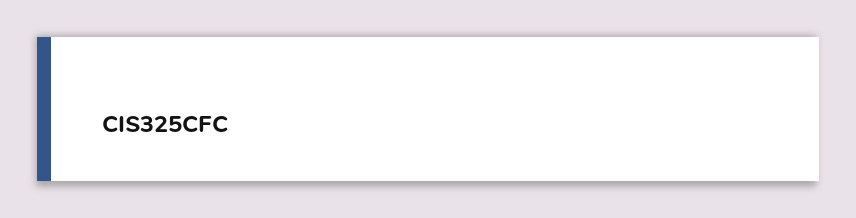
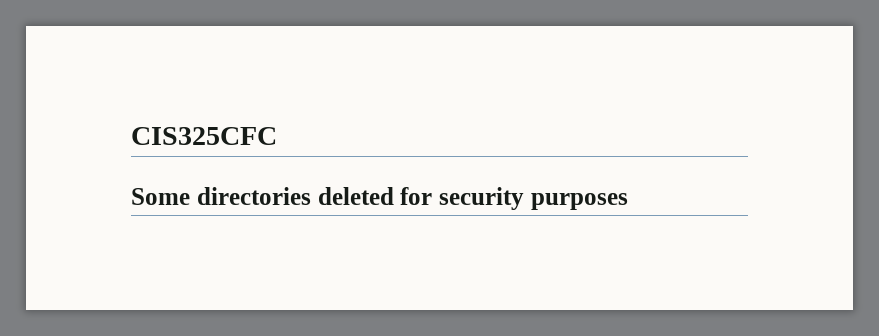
(229, 124) none -> [131,187,628,210] // Some directories deleted for security purposes

